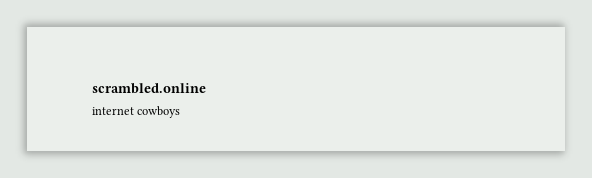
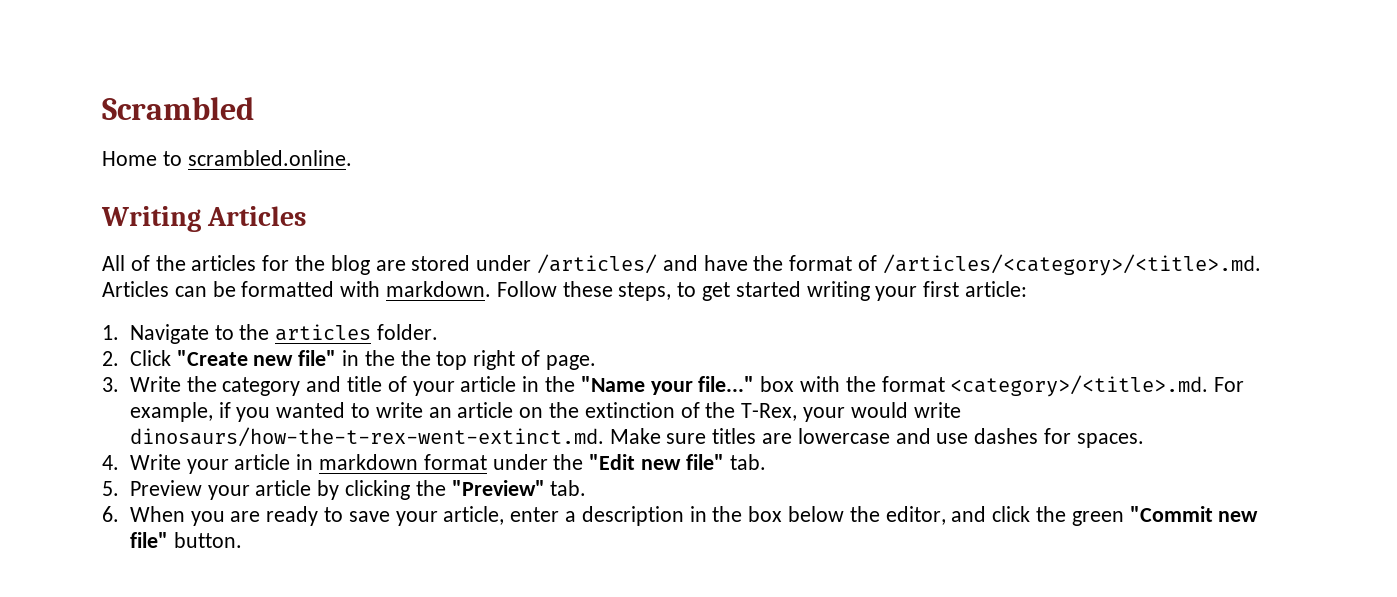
[92,83,206,94] [92,106,181,118] scrambled.online // internet cowboys -> [102,97,254,120] [102,150,352,166] [101,206,307,232] [102,254,1261,276] [102,281,1028,301] [102,324,438,344] [102,350,596,370] [102,375,1245,397] [129,402,961,422] [129,427,1144,448] [102,454,766,474] [102,480,587,500] [102,506,1259,526] [129,532,242,548] Scrambled // Home to scrambled.online. // Writing Articles // All of the articles for the blog are stored under /articles/ and have the format of /articles/<category>/<title>.md. Articles can be formatted with markdown. Follow these steps, to get started writing your first article: // 1. Navigate to the articles folder. // 2. Click "Create new file" in the the top right of page. // 3. Write the category and title of your article in the "Name your file..." box with the format <category>/<title>.md. For example, if you wanted to write an article on the extinction of the T-Rex, your would write dinosaurs/how-the-t-rex-went-extinct.md. Make sure titles are lowercase and use dashes for spaces. // 4. Write your article in markdown format under the "Edit new file" tab. // 5. Preview your article by clicking the "Preview" tab. // 6. When you are ready to save your article, enter a description in the box below the editor, and click the green "Commit new file" button.

